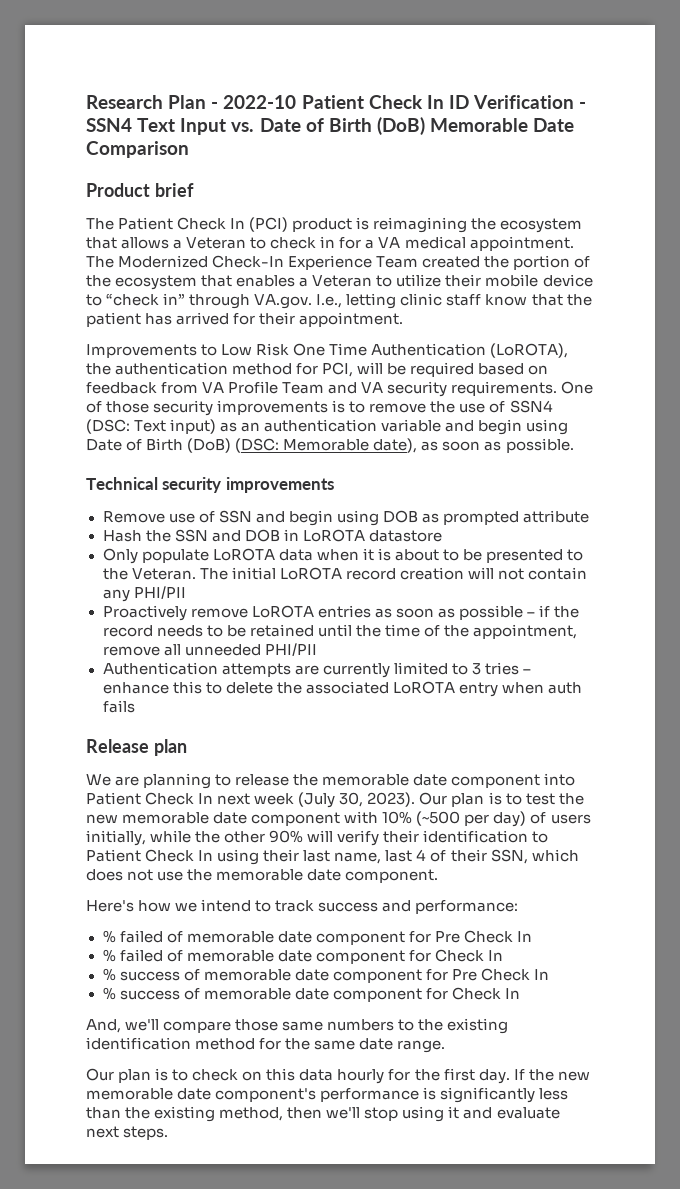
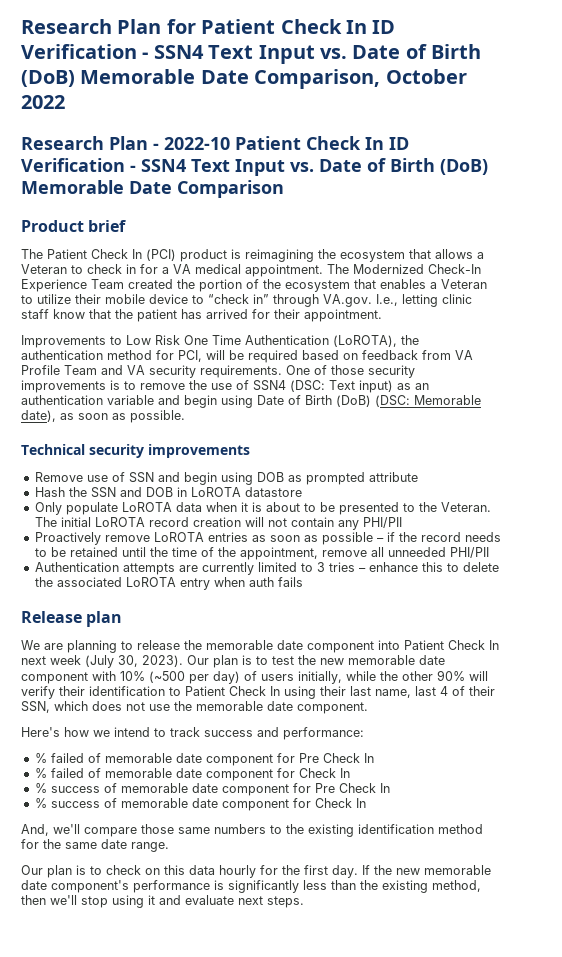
[86,95,207,109] Research Plan -> [21,19,396,34] [21,44,482,64] [21,69,467,89] [21,95,65,109] [21,136,148,150] Research Plan for Patient Check In ID Verification - SSN4 Text Input vs. Date of Birth (DoB) Memorable Date Comparison, October 2022 // Research Plan

